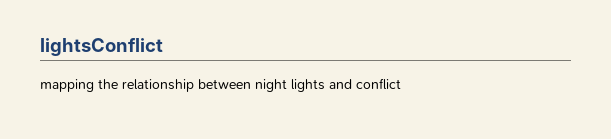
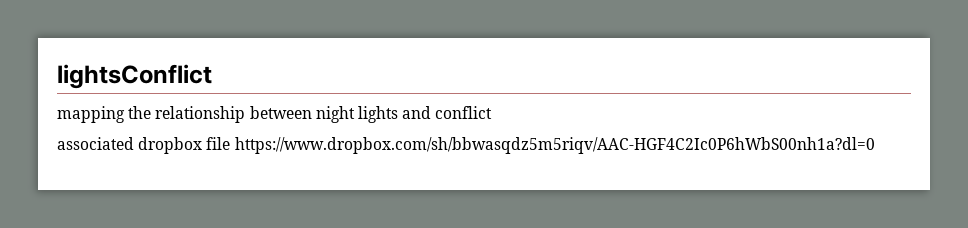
(401, 84) none -> [57,137,875,154] // associated dropbox file https://www.dropbox.com/sh/bbwasqdz5m5riqv/AAC-HGF4C2Ic0P6hWbS00nh1a?dl=0

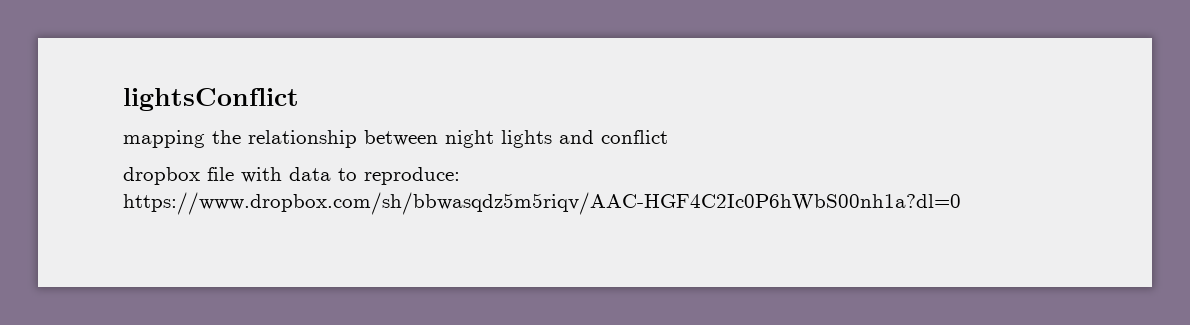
[57,137,134,150] associated -> (668, 137) none
(231, 143) none -> [241,167,460,185] with data to reproduce:

